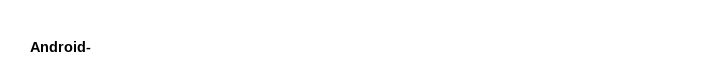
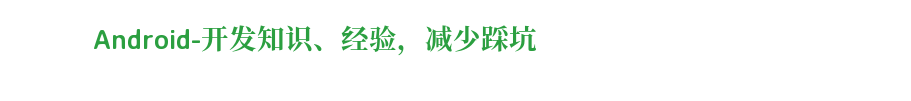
(91, 46) none -> [201,25,537,56] 开发知识、经验，减少踩坑

